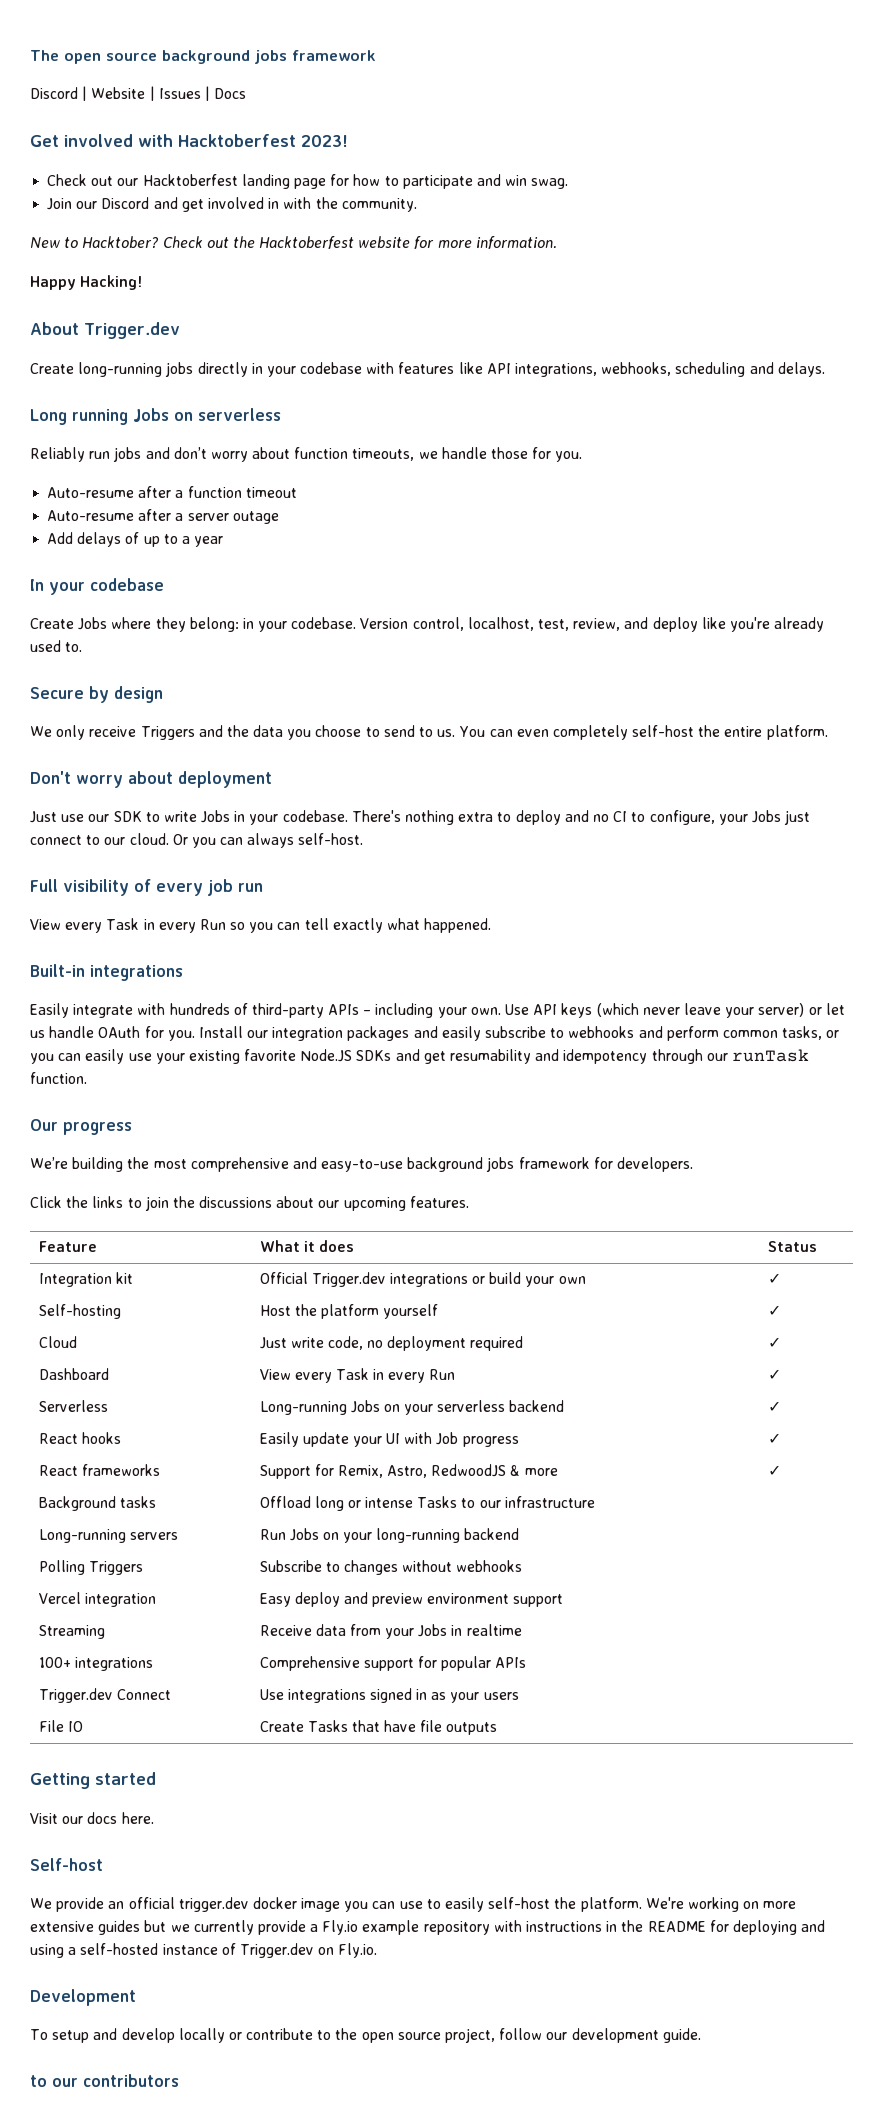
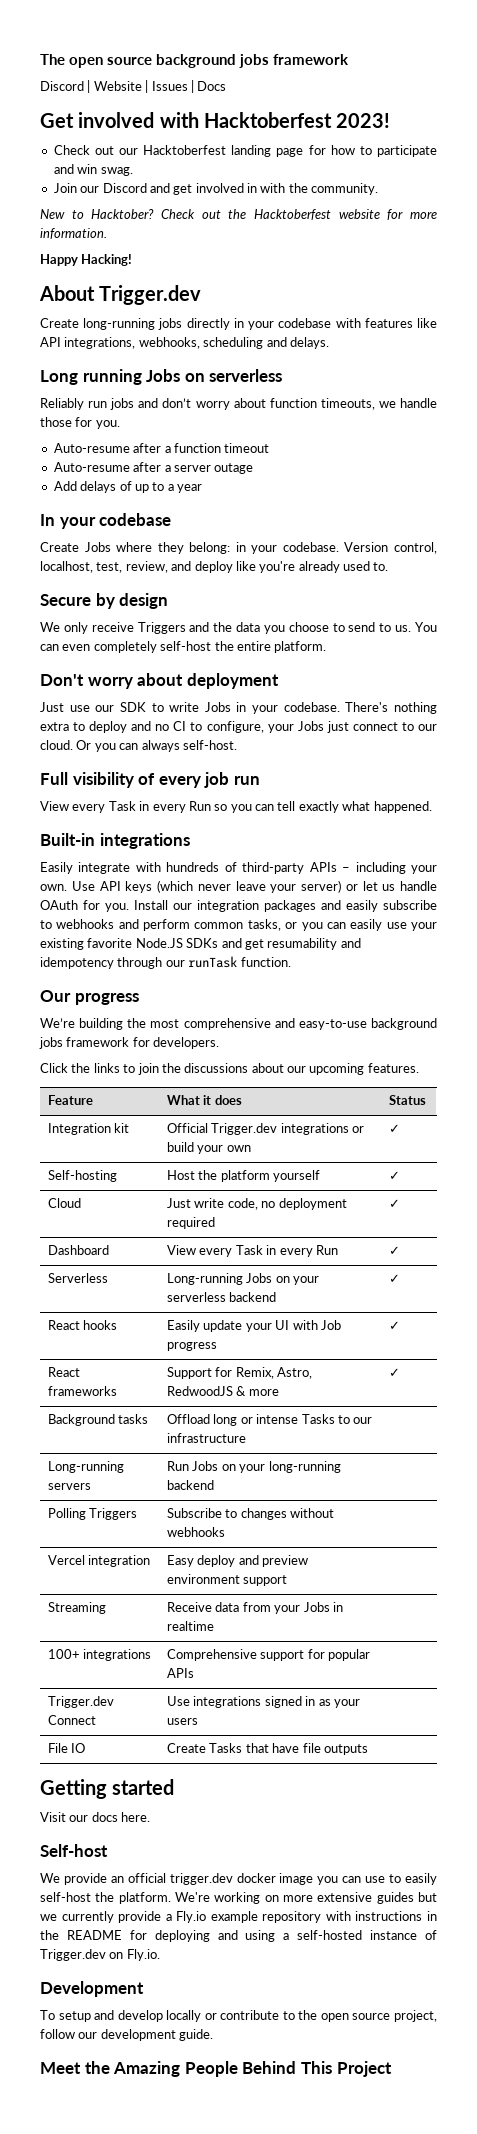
[30,2074,179,2087] to our contributors -> [40,2061,392,2077] Meet the Amazing People Behind This Project

